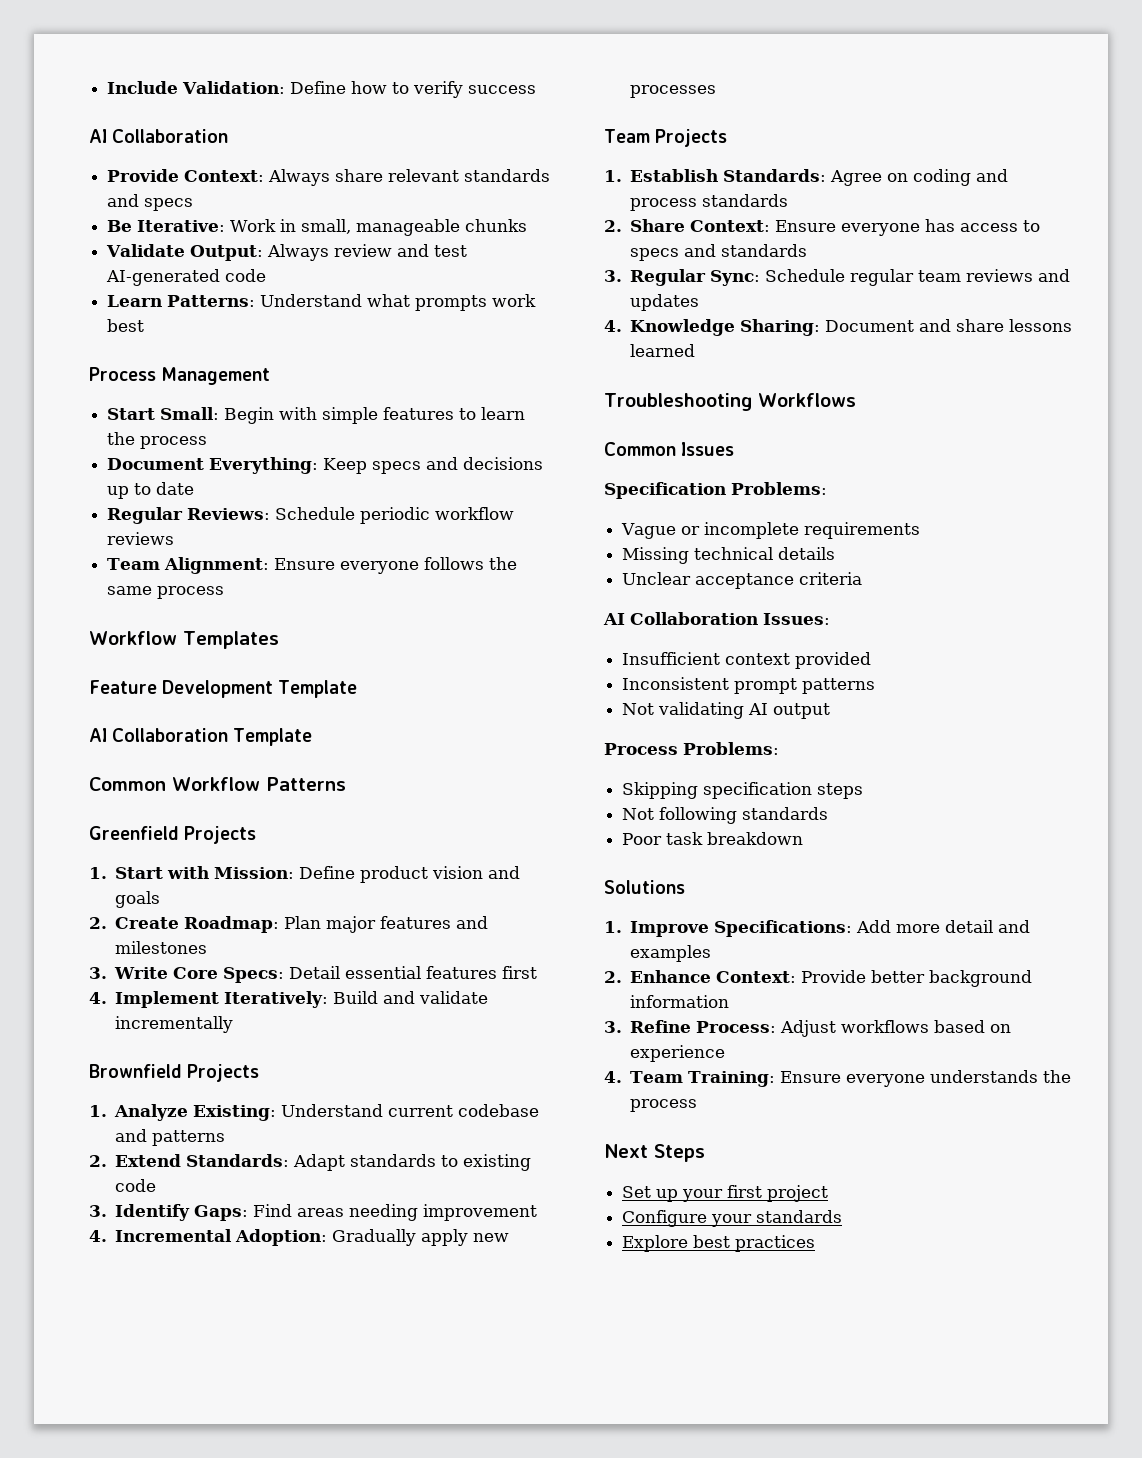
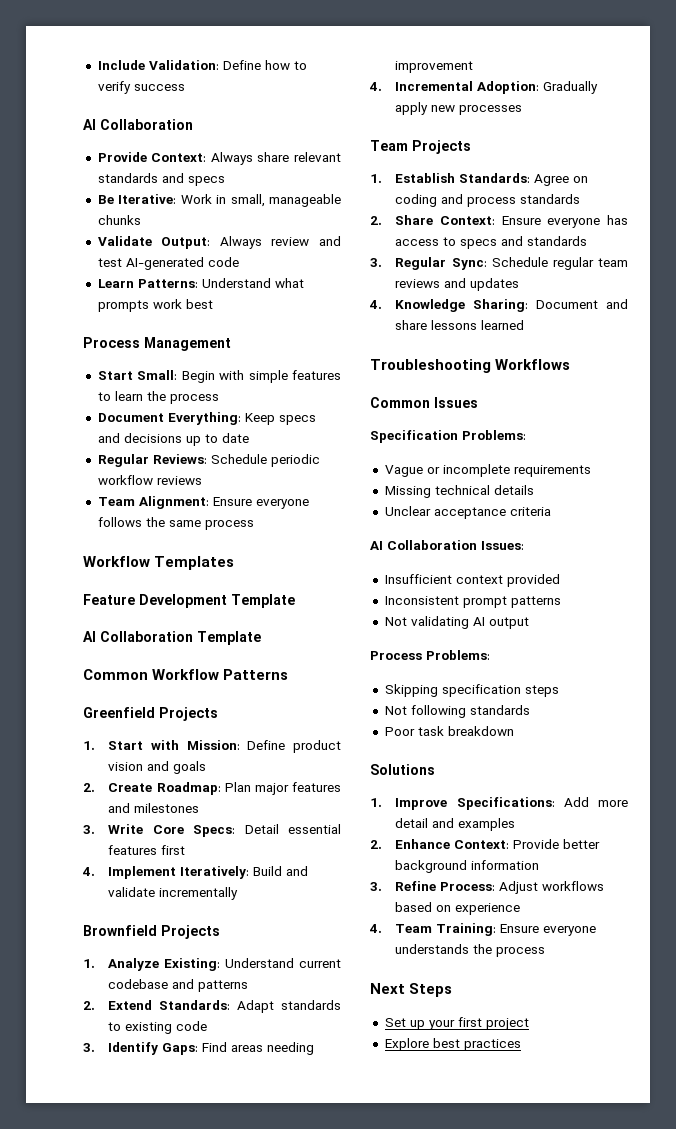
[622,1210,843,1227] // Configure your standards -> (529, 1024) none

